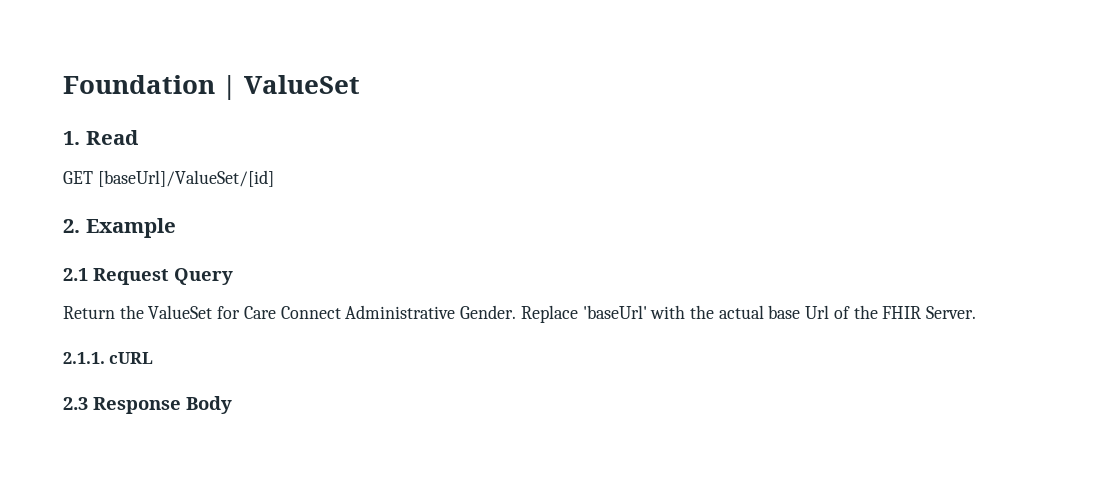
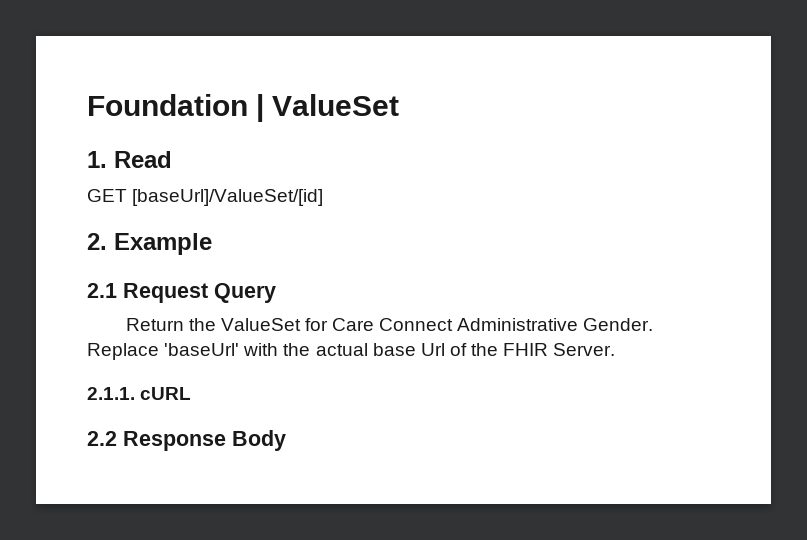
[63,397,88,410] 2.3 -> [87,431,117,446] 2.2

